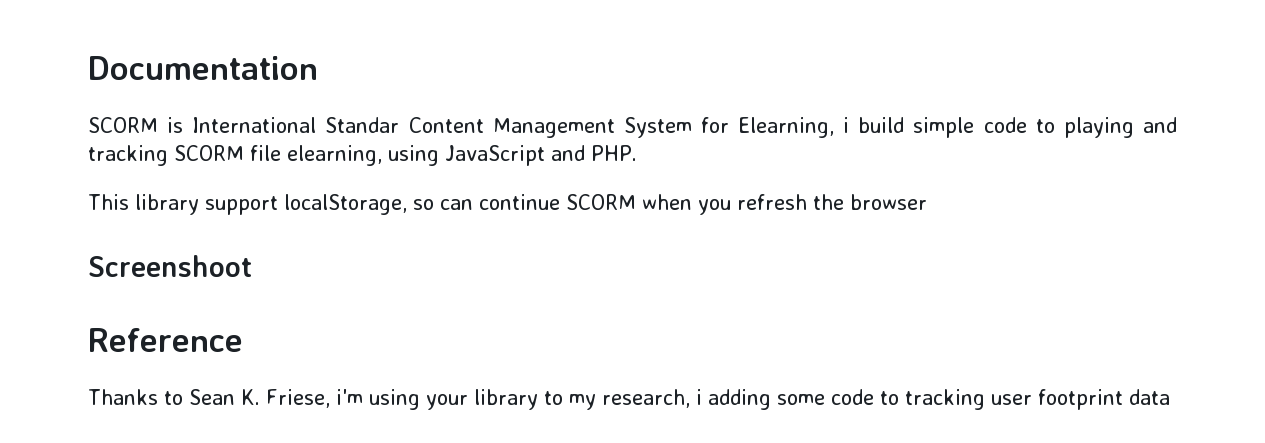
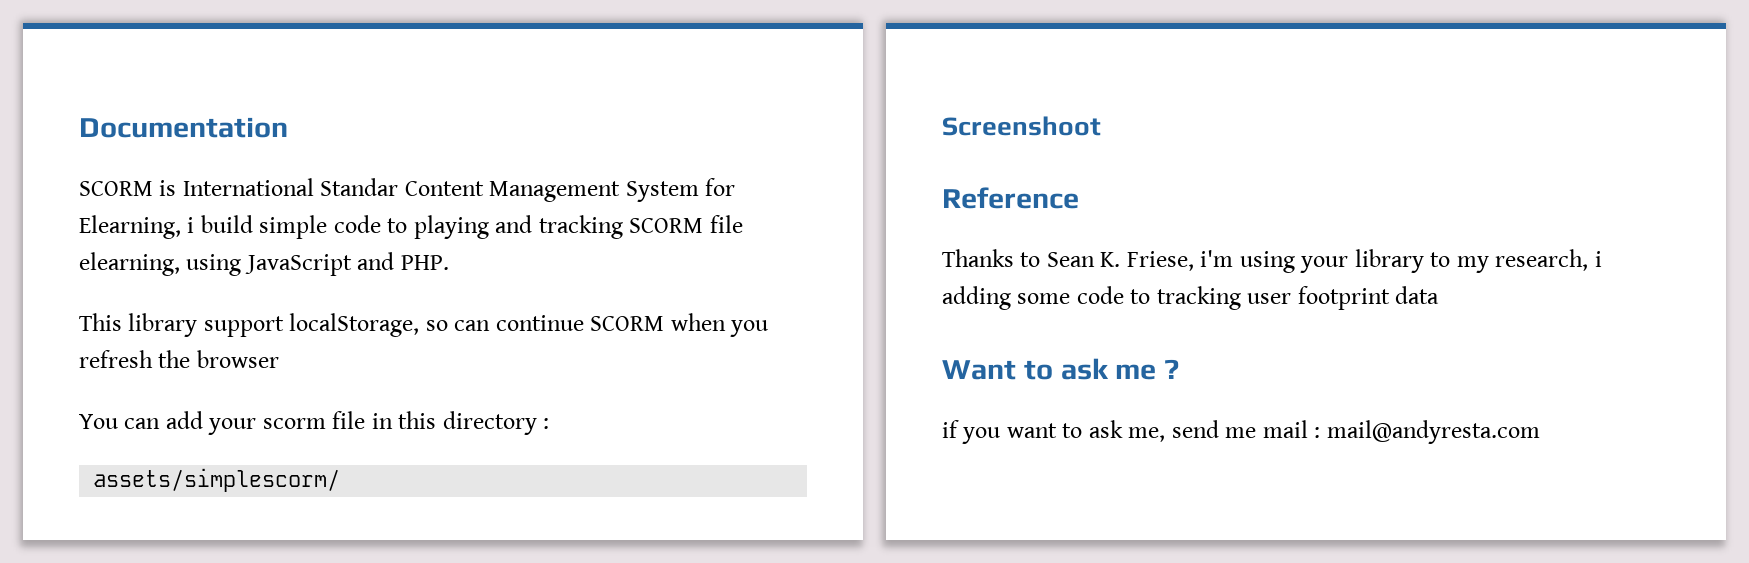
(927, 202) none -> [79,411,550,435] [93,468,341,492] // You can add your scorm file in this directory : // assets/simplescorm/
(1170, 397) none -> [942,358,1180,380] [942,420,1540,444] // Want to ask me ? // if you want to ask me, send me mail : mail@andyresta.com

